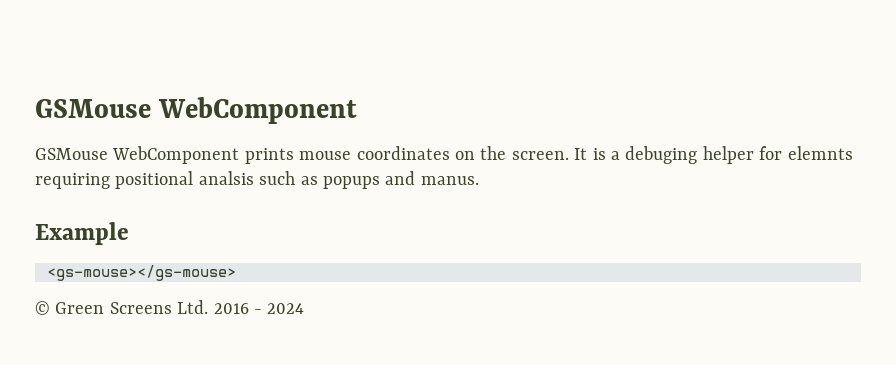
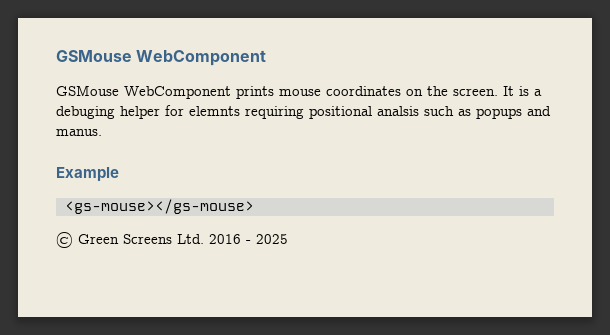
[267,303,305,314] 2024 -> [256,234,288,244] 2025

